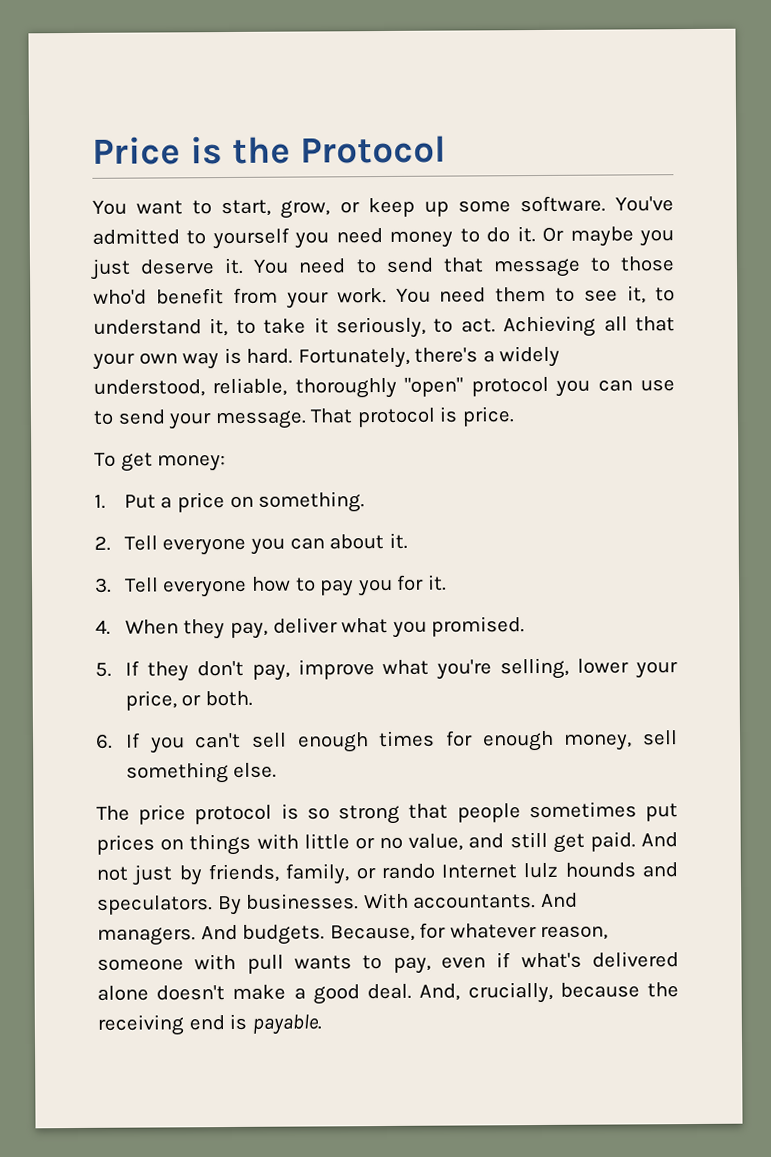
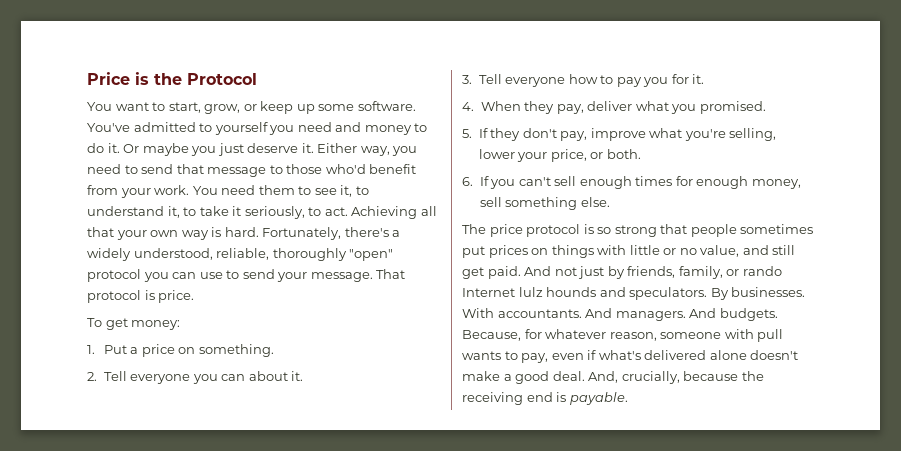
(383, 236) none -> [335,122,362,132] and
[253,259,290,274] You -> [317,143,418,156] Either way, you

